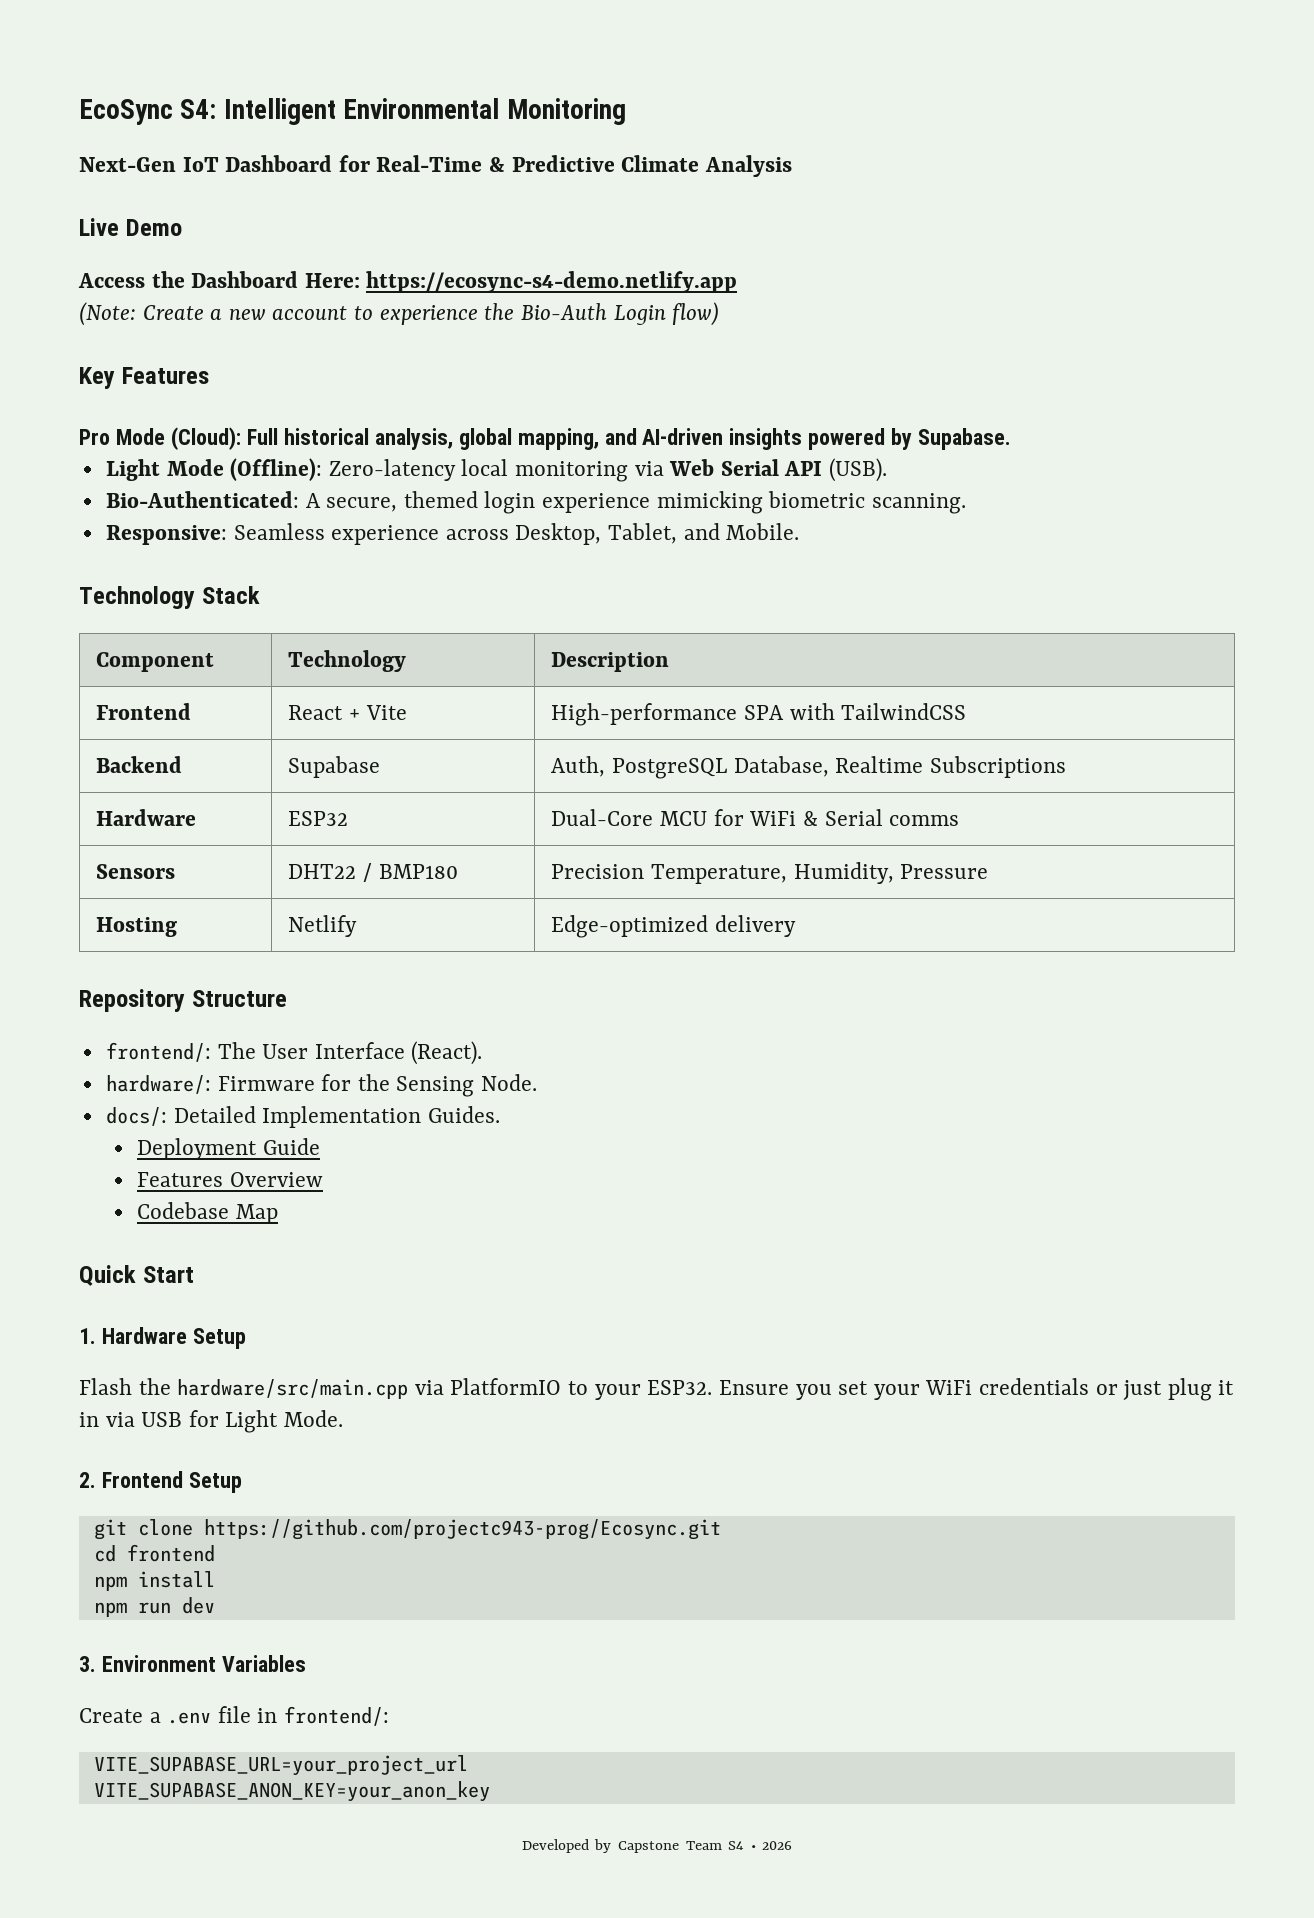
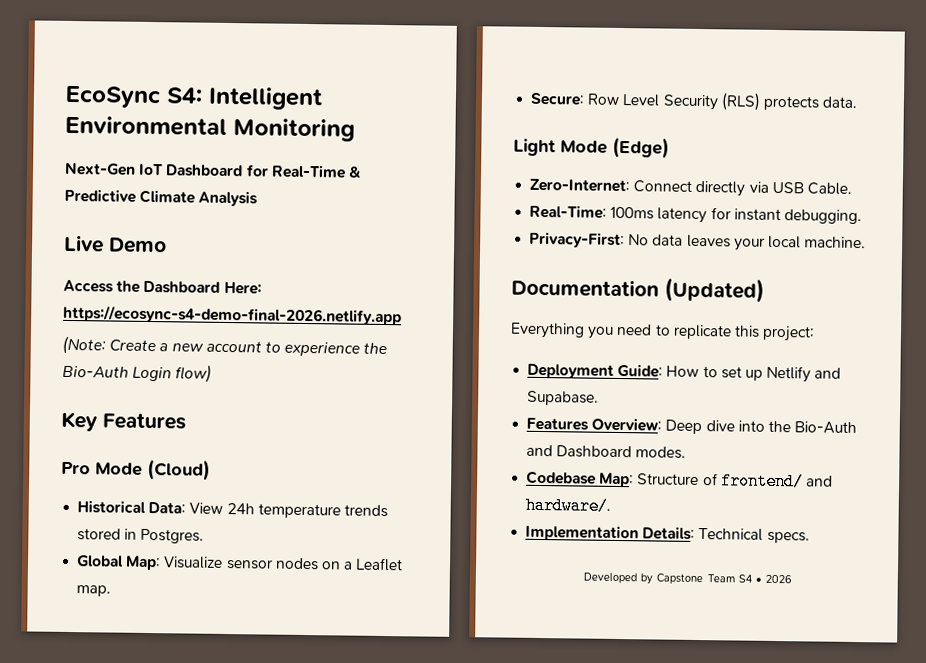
[366,271,738,293] https://ecosync-s4-demo.netlify.app -> [63,304,402,326] https://ecosync-s4-demo-final-2026.netlify.app
[170,427,1012,450] [105,458,888,482] [105,491,966,514] [105,523,800,545] [79,586,260,609] [96,652,215,672] [288,650,407,672] [551,652,670,672] [96,703,192,720] [288,705,407,720] [551,703,967,726] [96,756,183,773] [288,756,381,778] [551,756,1066,779] [96,809,197,826] [288,811,349,826] [551,809,960,826] [96,864,176,879] [288,863,458,882] [551,862,989,884] [96,917,178,937] [288,915,358,937] [551,915,797,938] [79,989,287,1012] [105,1041,483,1065] [105,1074,538,1097] [105,1106,500,1128] [137,1138,320,1160] [137,1172,323,1187] [137,1202,278,1224] [79,1265,194,1286] [79,1327,246,1349] [79,1378,1235,1401] [79,1410,344,1433] [79,1471,242,1493] [93,1519,721,1540] [93,1544,215,1562] [93,1571,215,1591] [93,1597,215,1617] [79,1655,306,1672] [79,1706,390,1726] [93,1755,468,1776] [93,1781,490,1802] (Cloud): Full historical analysis, global mapping, and AI-driven insights powered by Supabase. // Light Mode (Offline): Zero-latency local monitoring via Web Serial API (USB). // Bio-Authenticated: A secure, themed login experience mimicking biometric scanning. // Responsive: Seamless experience across Desktop, Tablet, and Mobile. // Technology Stack // Component | Technology | Description // Frontend | React + Vite | High-performance SPA with TailwindCSS // Backend | Supabase | Auth, PostgreSQL Database, Realtime Subscriptions // Hardware | ESP32 | Dual-Core MCU for WiFi & Serial comms // Sensors | DHT22 / BMP180 | Precision Temperature, Humidity, Pressure // Hosting | Netlify | Edge-optimized delivery // Repository Structure // frontend/: The User Interface (React). // hardware/: Firmware for the Sensing Node. // docs/: Detailed Implementation Guides. // Deployment Guide // Features Overview // Codebase Map // Quick Start // 1. Hardware Setup // Flash the hardware/src/main.cpp via PlatformIO to your ESP32. Ensure you set your WiFi credentials or just plug it in via USB for Light Mode. // 2. Frontend Setup // git clone https://github.com/projectc943-prog/Ecosync.git // cd frontend // npm install // npm run dev // 3. Environment Variables // Create a .env file in frontend/: // VITE_SUPABASE_URL=your_project_url // VITE_SUPABASE_ANON_KEY=your_anon_key -> [147,458,211,481] [77,500,388,519] [77,528,205,544] [76,555,404,572] [76,585,112,597] [530,92,859,111] [513,136,670,159] [529,178,852,197] [529,204,862,225] [529,231,867,251] [511,277,765,303] [510,322,816,342] [527,363,842,383] [527,390,600,406] [526,417,858,435] [526,444,687,459] [526,470,833,491] [525,496,612,515] [525,524,810,544] (Cloud) // Historical Data: View 24h temperature trends stored in Postgres. // Global Map: Visualize sensor nodes on a Leaflet map. // Secure: Row Level Security (RLS) protects data. // Light Mode (Edge) // Zero-Internet: Connect directly via USB Cable. // Real-Time: 100ms latency for instant debugging. // Privacy-First: No data leaves your local machine. // Documentation (Updated) // Everything you need to replicate this project: // Deployment Guide: How to set up Netlify and Supabase. // Features Overview: Deep dive into the Bio-Auth and Dashboard modes. // Codebase Map: Structure of frontend/ and hardware/. // Implementation Details: Technical specs.

